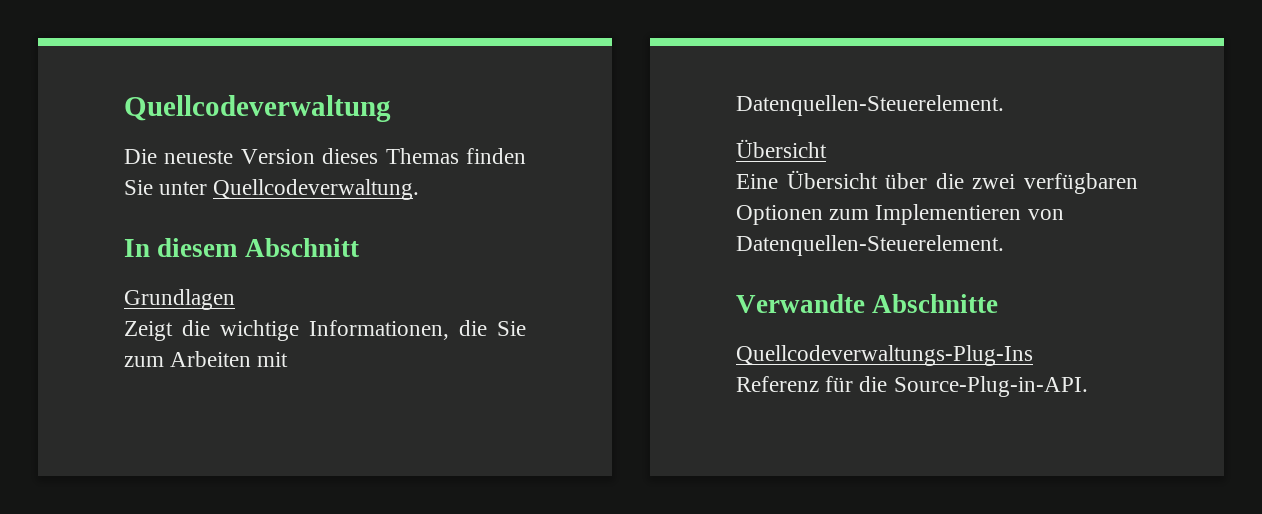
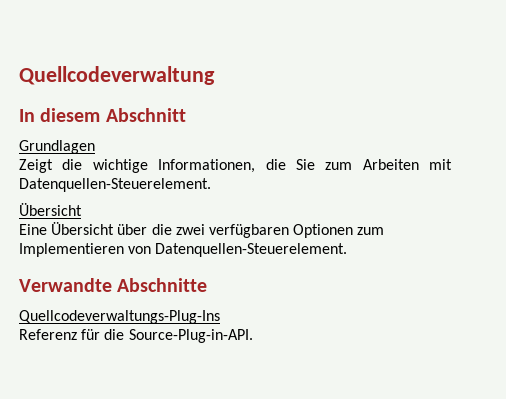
[124,148,526,164] [124,179,420,200] // Die neueste Version dieses Themas finden Sie unter Quellcodeverwaltung. -> (215, 75) none

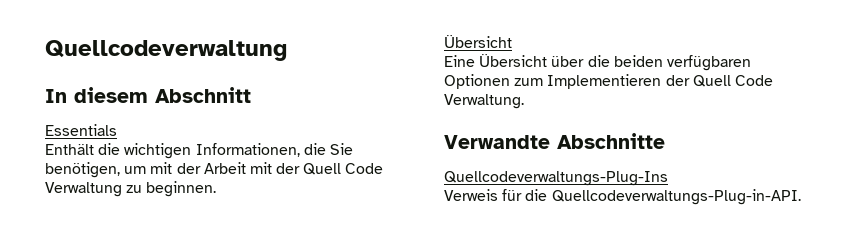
[19,140,95,154] [19,159,452,173] [19,178,211,192] Grundlagen // Zeigt die wichtige Informationen, die Sie zum Arbeiten mit Datenquellen-Steuerelement. -> [45,124,117,136] [45,143,353,159] [45,162,384,178] [45,181,217,197] Essentials // Enthält die wichtigen Informationen, die Sie benötigen, um mit der Arbeit mit der Quell Code Verwaltung zu beginnen.
[175,224,205,235] zwei -> [613,55,663,67] beiden
[128,243,348,257] von Datenquellen-Steuerelement. -> [665,75,773,87] [444,94,524,109] der Quell Code Verwaltung.
[19,329,77,340] Referenz -> [444,189,498,201] Verweis
[128,329,253,343] Source-Plug-in-API. -> [551,189,801,205] Quellcodeverwaltungs-Plug-in-API.

